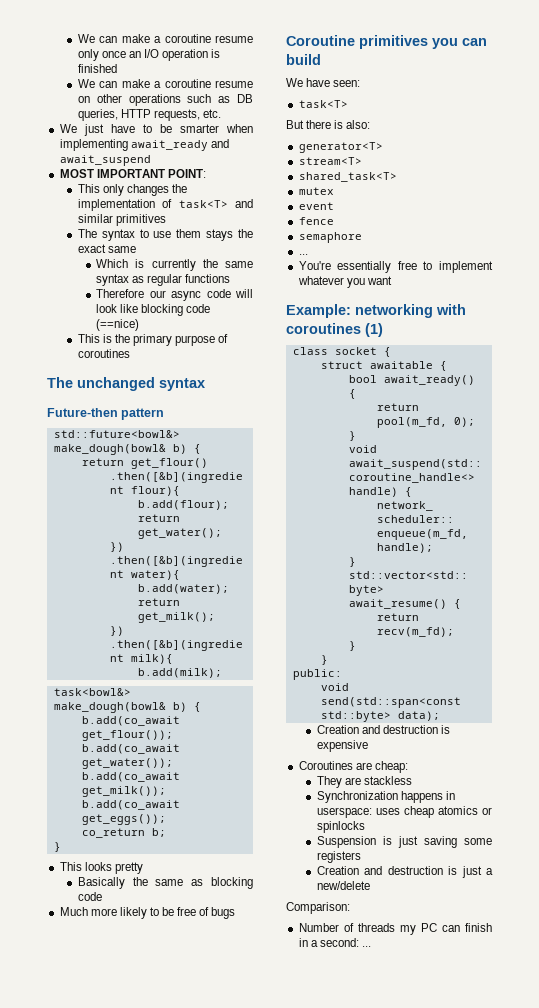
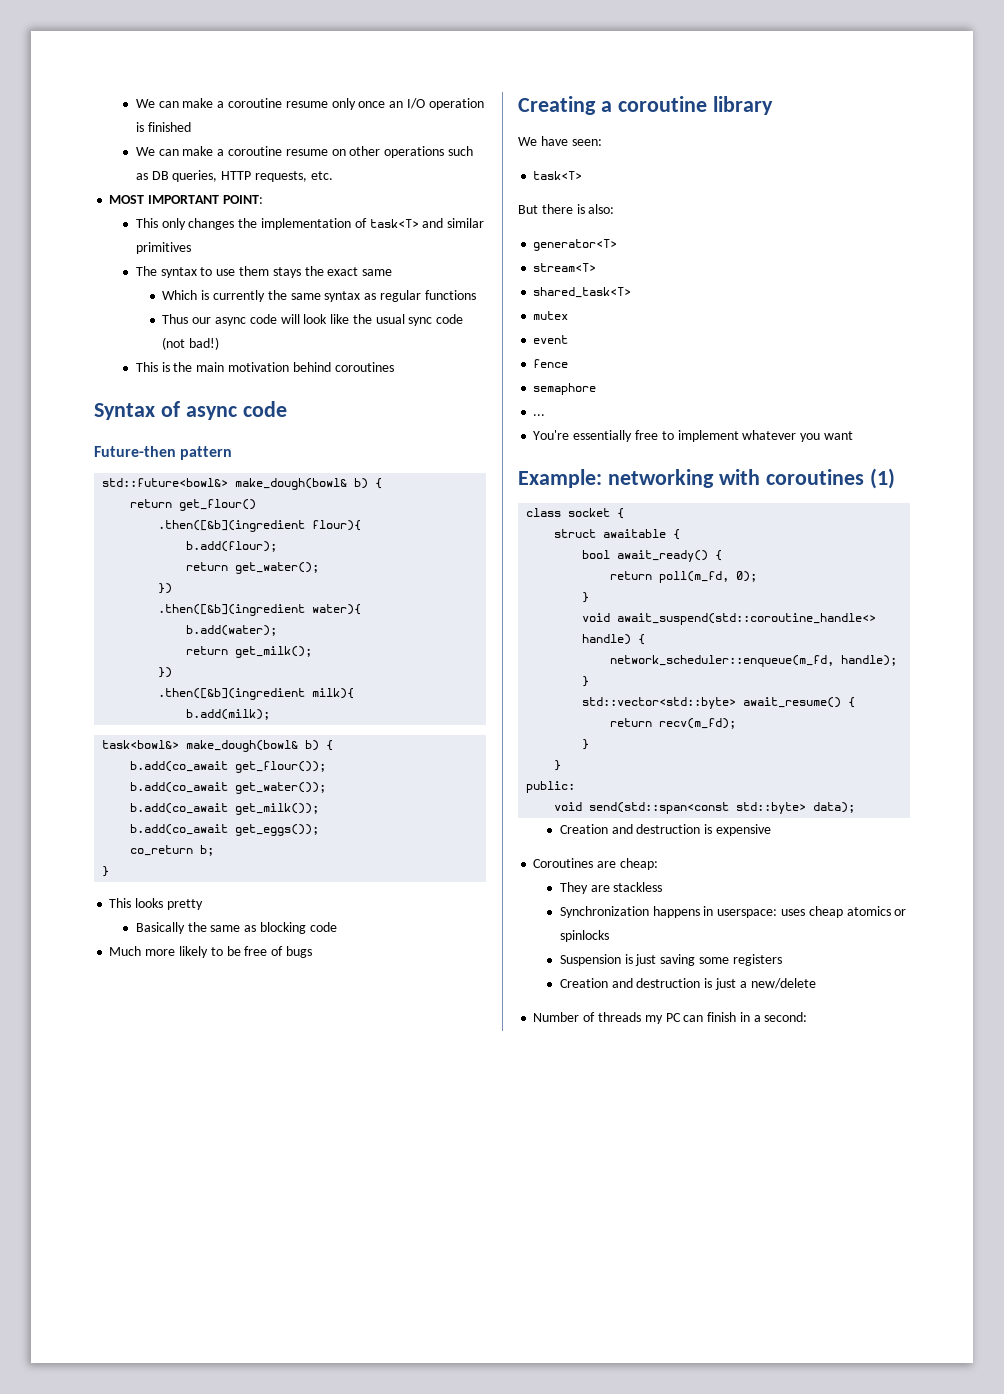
[59,124,253,136] [59,139,229,151] [59,155,151,166] // We just have to be smarter when implementing await_ready and await_suspend -> (333, 175) none
[96,289,145,298] Therefore -> [162,314,189,324] Thus
[141,304,211,316] [96,319,140,331] [77,334,229,346] [77,349,130,358] [47,377,205,391] blocking code (==nice) // This is the primary purpose of coroutines // The unchanged syntax -> [352,314,464,326] [162,337,220,350] [135,362,394,372] [94,401,287,420] the usual sync code (not bad!) // This is the main motivation behind coroutines // Syntax of async code
[286,35,487,49] [286,54,321,65] Coroutine primitives you can build -> [518,96,773,115] Creating a coroutine library
[376,417,447,428] pool(m_fd, -> [659,571,730,583] poll(m_fd,
[286,902,350,914] // Comparison: -> (816, 983) none
[361,946,371,947] ... -> (808, 1017) none

